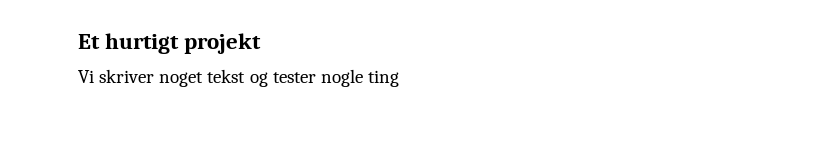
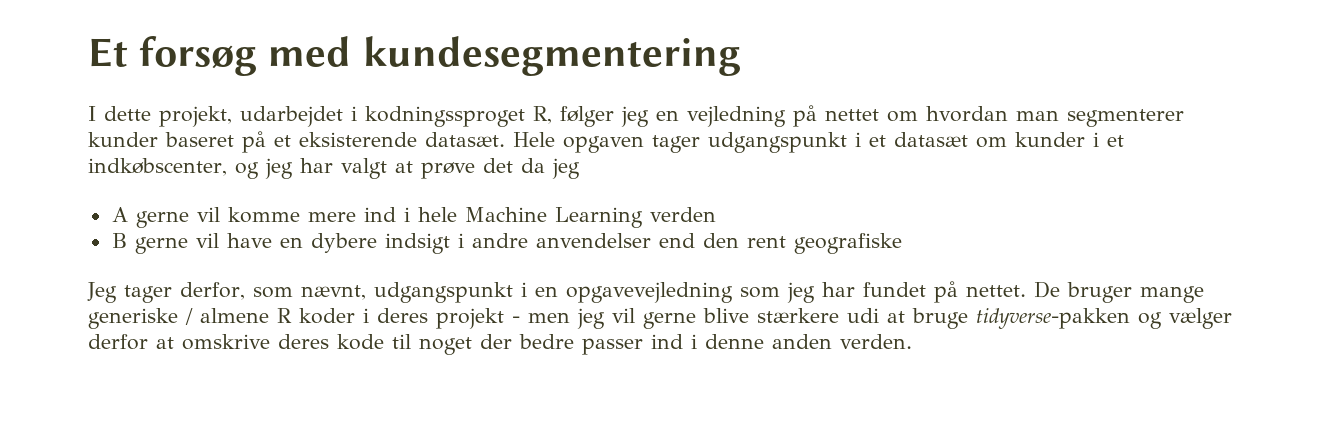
[105,33,262,54] [78,69,399,87] hurtigt projekt // Vi skriver noget tekst og tester nogle ting -> [139,36,741,76] [88,105,1184,127] [88,131,1124,153] [88,158,580,179] [111,207,716,228] [111,233,902,254] [87,281,1204,303] [88,308,1232,329] [88,334,912,355] forsøg med kundesegmentering // I dette projekt, udarbejdet i kodningssproget R, følger jeg en vejledning på nettet om hvordan man segmenterer kunder baseret på et eksisterende datasæt. Hele opgaven tager udgangspunkt i et datasæt om kunder i et indkøbscenter, og jeg har valgt at prøve det da jeg // A gerne vil komme mere ind i hele Machine Learning verden // B gerne vil have en dybere indsigt i andre anvendelser end den rent geografiske // Jeg tager derfor, som nævnt, udgangspunkt i en opgavevejledning som jeg har fundet på nettet. De bruger mange generiske / almene R koder i deres projekt - men jeg vil gerne blive stærkere udi at bruge tidyverse-pakken og vælger derfor at omskrive deres kode til noget der bedre passer ind i denne anden verden.

